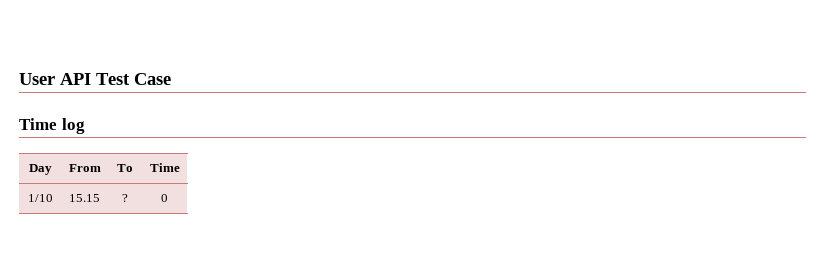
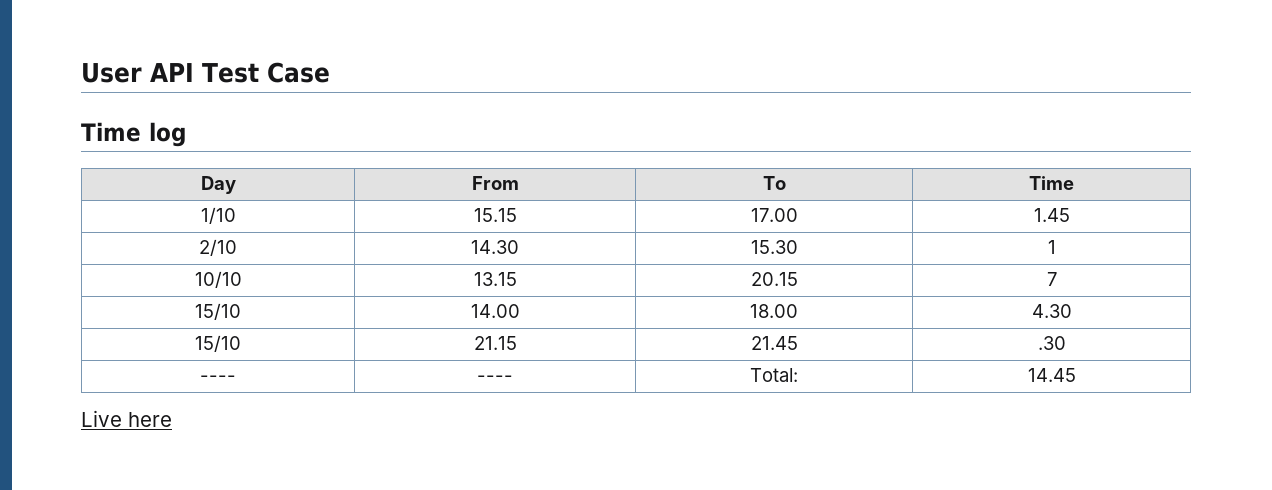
[122,194,128,202] [161,194,168,202] ? | 0 -> [750,208,798,222] [1033,208,1070,222] [199,239,237,256] [471,240,519,254] [750,240,798,254] [1047,240,1056,254] [194,271,242,288] [473,272,517,286] [750,272,798,286] [1046,272,1057,286] [195,303,241,320] [470,304,520,318] [750,304,798,318] [1031,304,1072,318] [195,335,241,352] [473,336,517,350] [750,336,798,350] [1037,336,1066,350] [200,375,236,382] [477,375,513,382] [750,368,798,382] [1027,368,1076,382] [81,410,172,427] 17.00 | 1.45 // 2/10 | 14.30 | 15.30 | 1 // 10/10 | 13.15 | 20.15 | 7 // 15/10 | 14.00 | 18.00 | 4.30 // 15/10 | 21.15 | 21.45 | .30 // ---- | ---- | Total: | 14.45 // Live here

